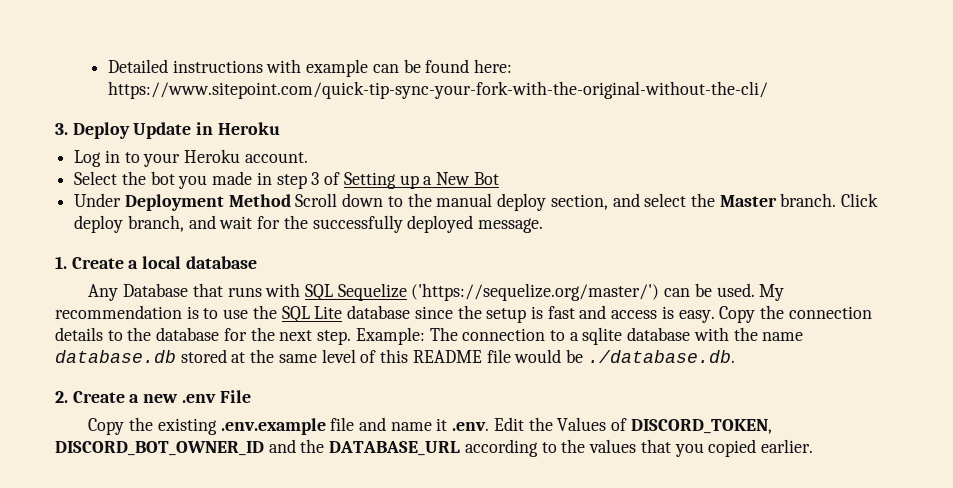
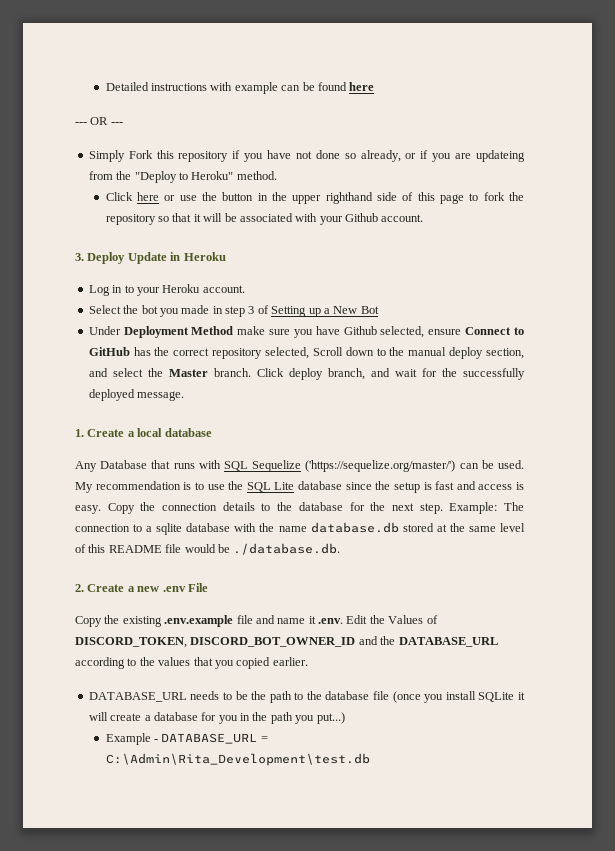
[473,59,512,73] [107,81,768,99] here: https://www.sitepoint.com/quick-tip-sync-your-fork-with-the-original-without-the-cli/ -> [349,82,375,91] [75,117,123,125] [88,150,525,162] [88,171,277,183] [105,192,524,204] [105,213,424,225] here // --- OR --- // Simply Fork this repository if you have not done so already, or if you are updateing from the "Deploy to Heroku" method. // Click here or use the button in the upper righthand side of this page to fork the repository so that it will be associated with your Github account.
(291, 200) none -> [237,326,524,338] [88,347,310,359] make sure you have Github selected, ensure Connect to GitHub has the correct repository selected,
(813, 446) none -> [88,691,526,703] [88,712,345,724] [105,733,268,745] [105,753,370,766] // DATABASE_URL needs to be the path to the database file (once you install SQLite it will create a database for you in the path you put...) // Example - DATABASE_URL = C:\Admin\Rita_Development\test.db

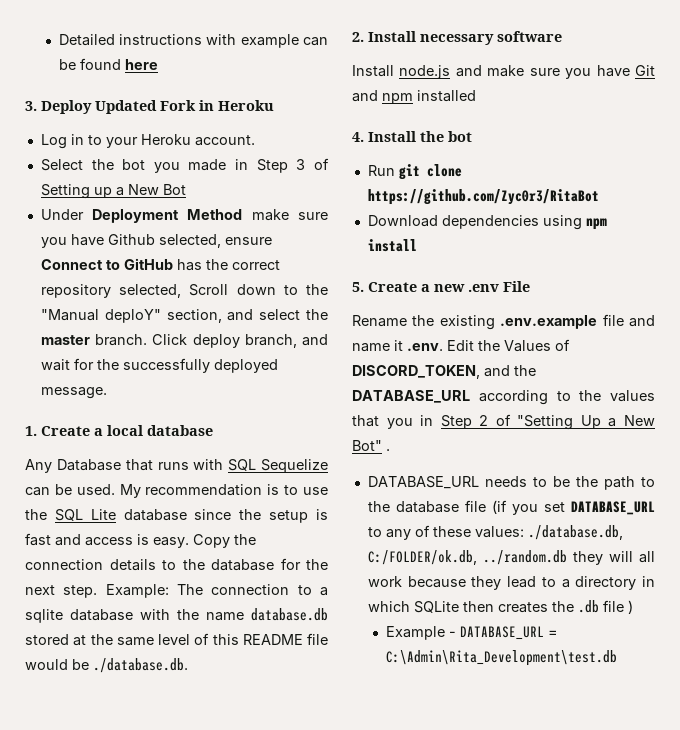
[75,117,123,125] [88,150,525,162] [88,171,277,183] [105,192,524,204] [105,213,424,225] // --- OR --- // Simply Fork this repository if you have not done so already, or if you are updateing from the "Deploy to Heroku" method. // Click here or use the button in the upper righthand side of this page to fork the repository so that it will be associated with your Github account. -> (158, 64) none
[127,252,167,264] Update -> [95,100,196,114] Updated Fork
[225,306,245,317] step -> [256,159,288,173] Step
[408,347,484,359] manual deploy -> [40,309,161,323] "Manual deploY"
[168,369,208,377] Master -> [40,335,90,345] master
[305,460,456,472] ('https://sequelize.org/master/') -> (328, 466) none
(84, 588) none -> [368,31,562,45] [352,65,655,79] [352,90,476,104] [352,131,472,142] [367,164,462,180] [367,189,599,205] [367,215,607,230] [367,239,417,252] [352,282,364,292] Install necessary software // Install node.js and make sure you have Git and npm installed // 4. Install the bot // Run git clone https://github.com/Zyc0r3/RitaBot // Download dependencies using npm install // 5.
[75,616,102,627] Copy -> [352,315,407,327] Rename
[190,637,356,647] DISCORD_BOT_OWNER_ID -> (480, 372) none
[236,657,308,669] copied earlier. -> [420,414,655,430] [352,440,390,451] in Step 2 of "Setting Up a New Bot" .
[392,691,526,703] [88,712,345,724] (once you install SQLite it will create a database for you in the path you put...) -> [491,500,655,515] [367,525,623,540] [367,550,655,565] [367,576,655,590] [367,600,633,614] (if you set DATABASE_URL to any of these values: ./database.db, C:/FOLDER/ok.db, ../random.db they will all work because they lead to a directory in which SQLite then creates the .db file )

